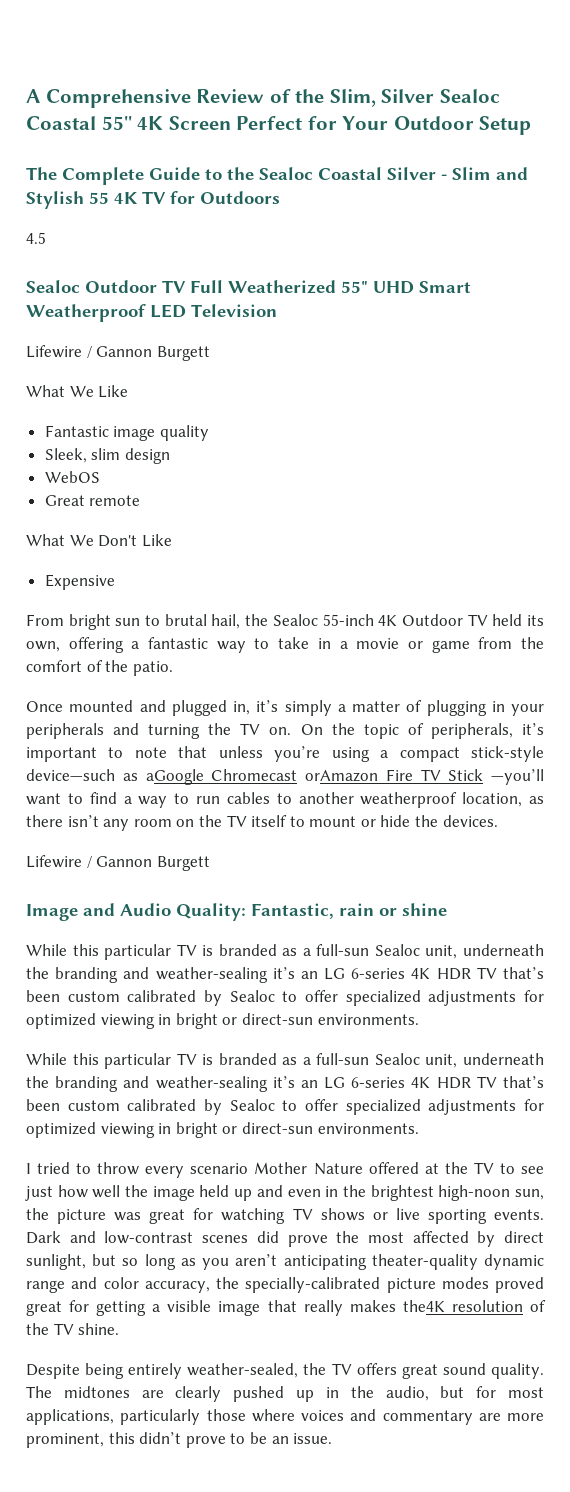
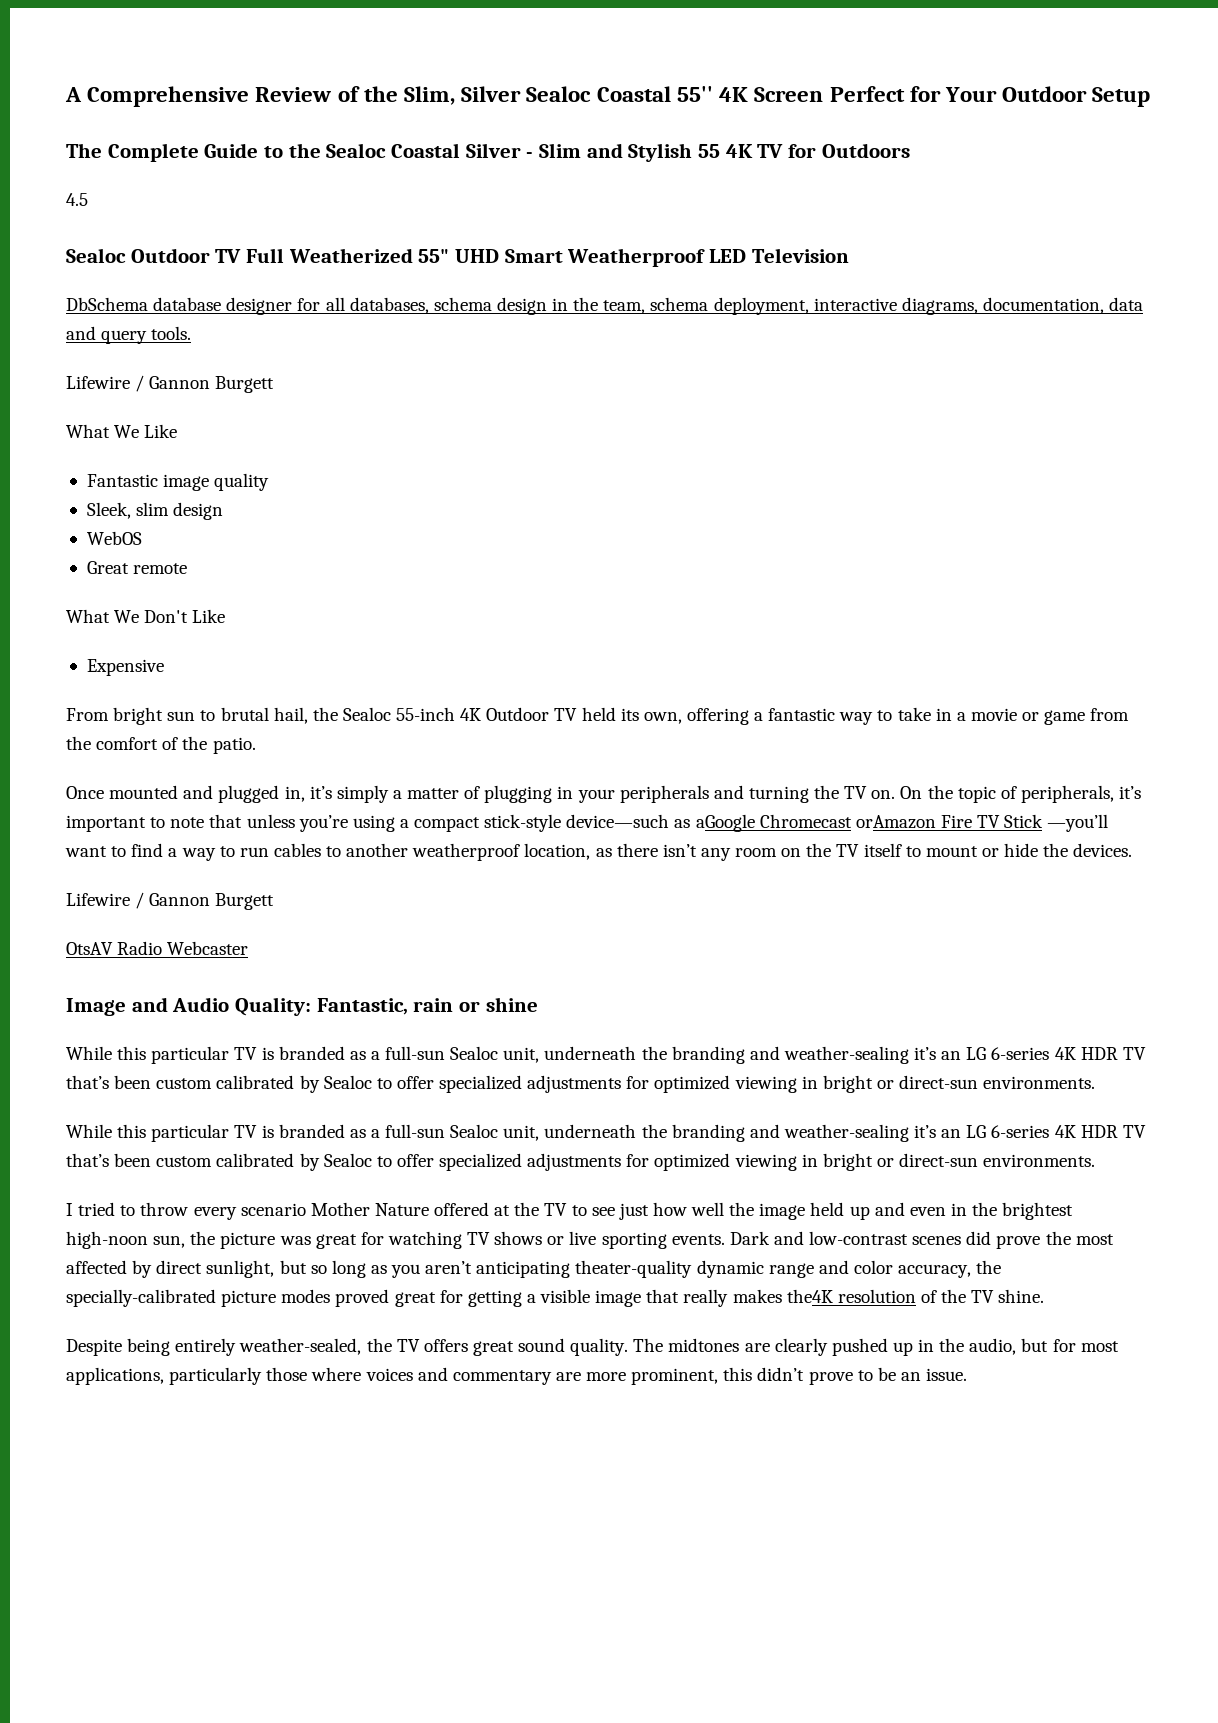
(277, 310) none -> [66,297,1144,315] [66,326,192,344] // DbSchema database designer for all databases, schema design in the team, schema deployment, interactive diagrams, documentation, data and query tools.
(210, 863) none -> [66,941,249,955] // OtsAV Radio Webcaster

